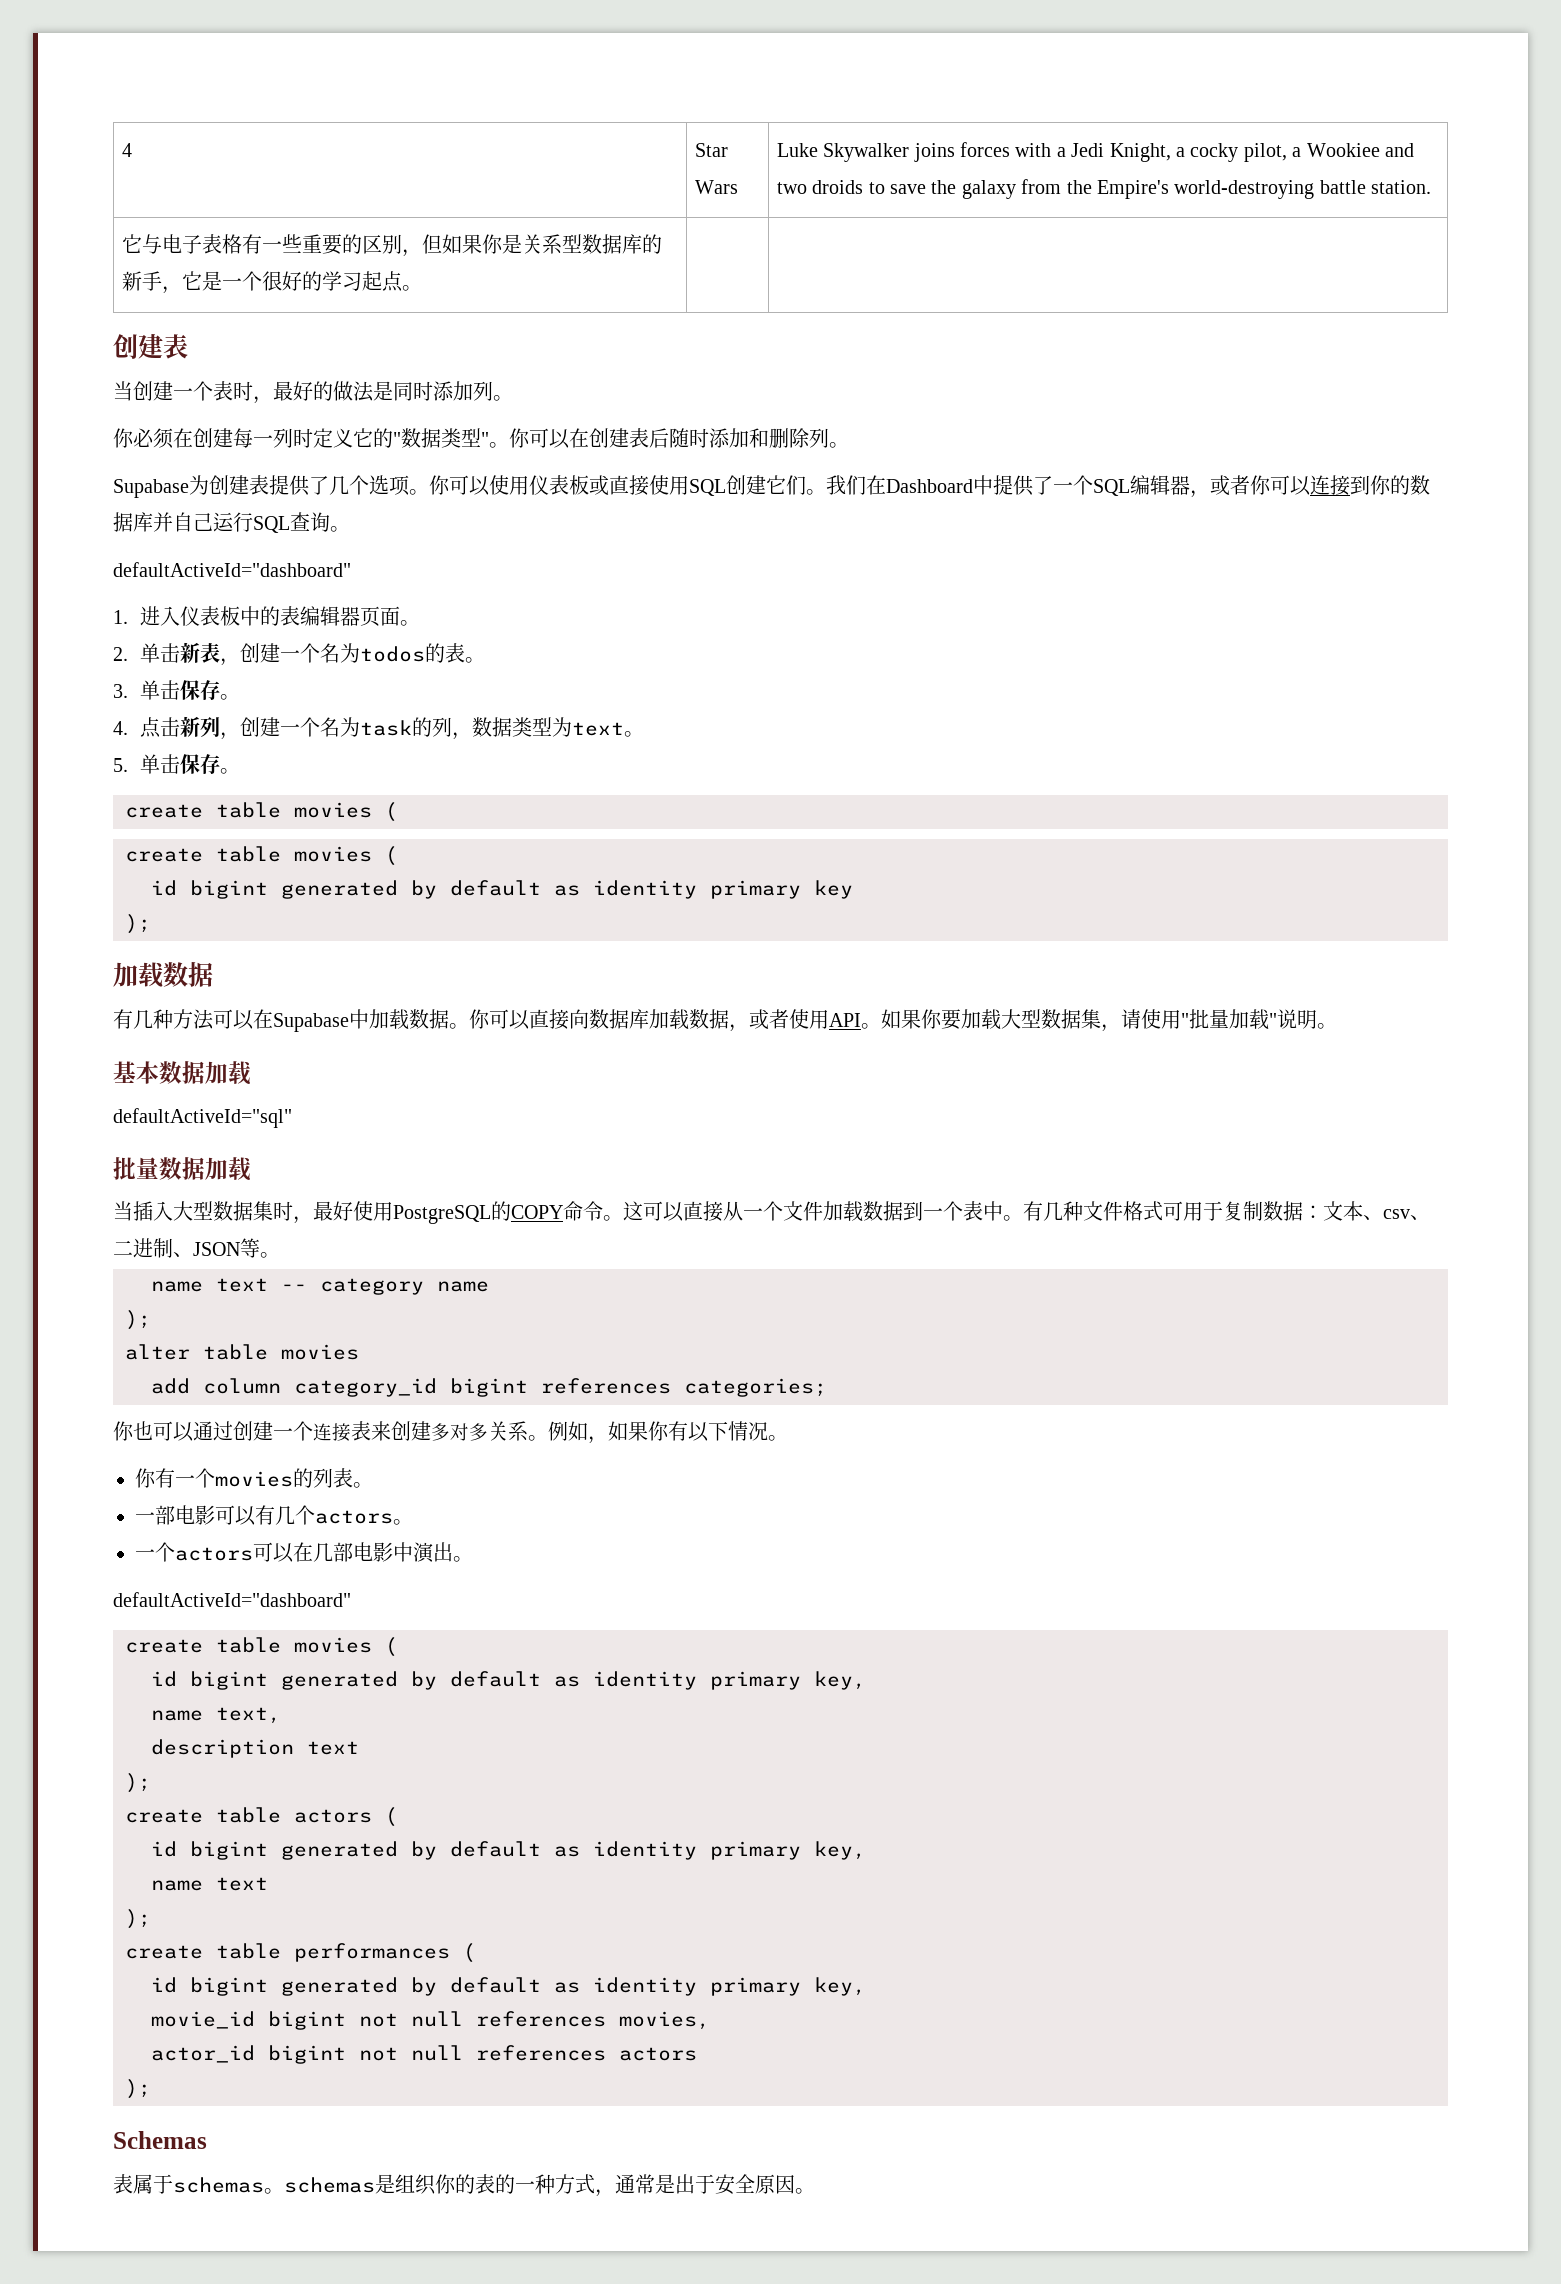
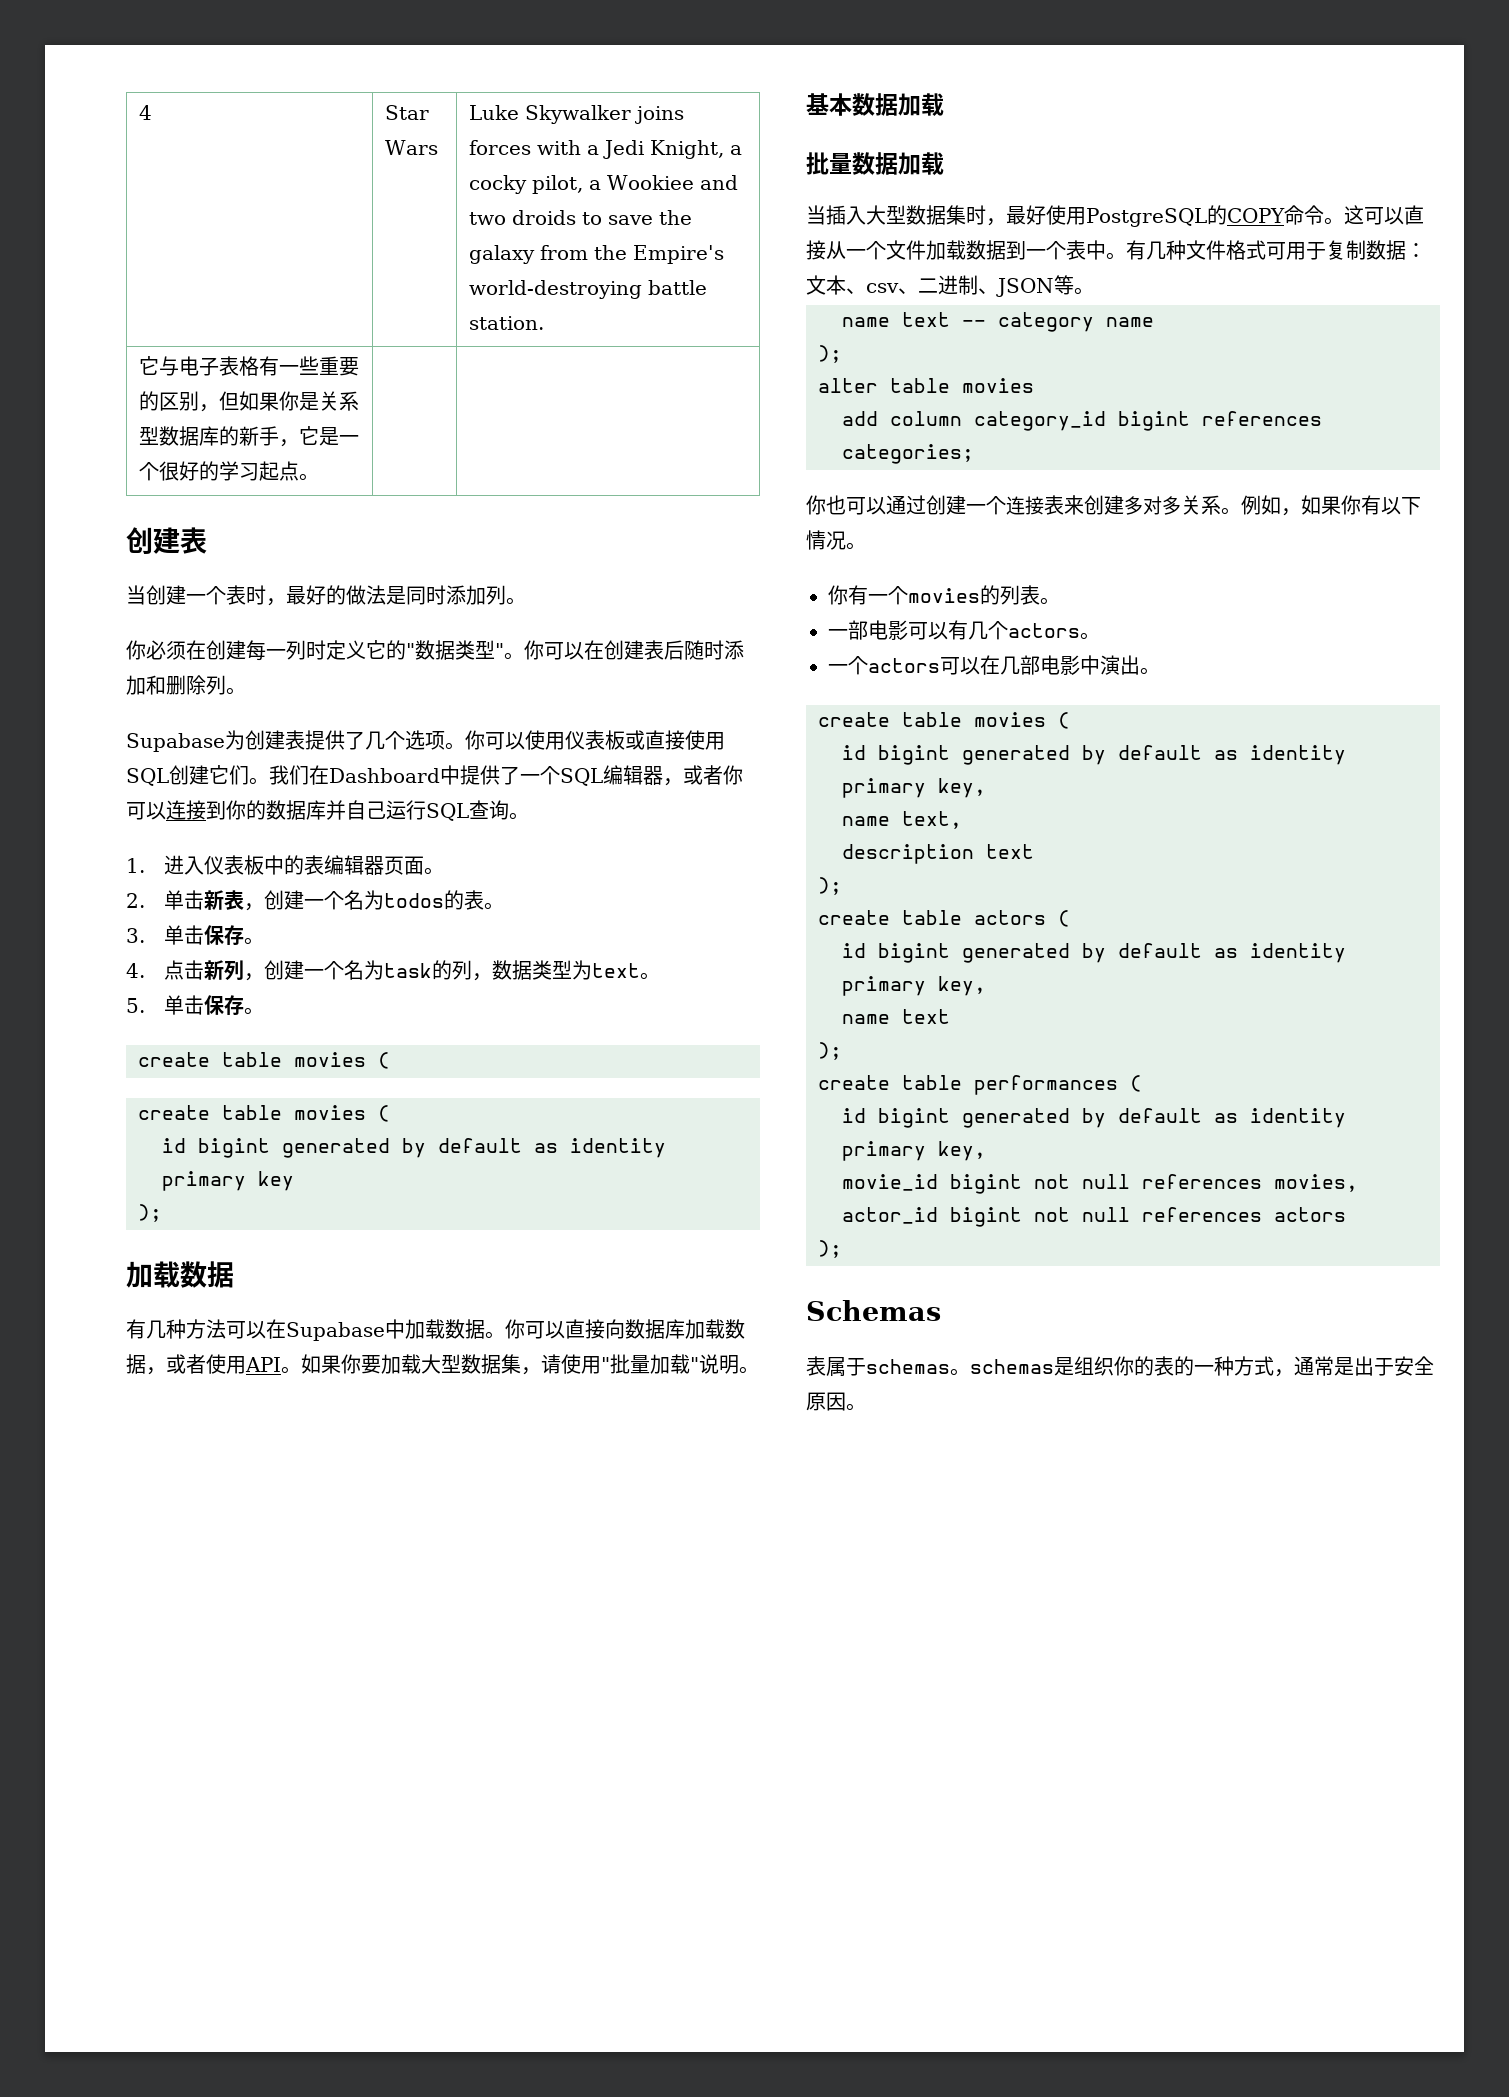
[113,562,351,577] // defaultActiveId="dashboard" -> (529, 816) none
[113,1108,292,1128] // defaultActiveId="sql" -> (944, 104) none
[113,1592,351,1607] // defaultActiveId="dashboard" -> (1160, 671) none

